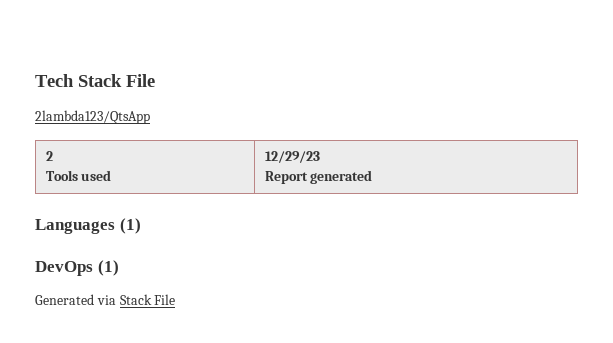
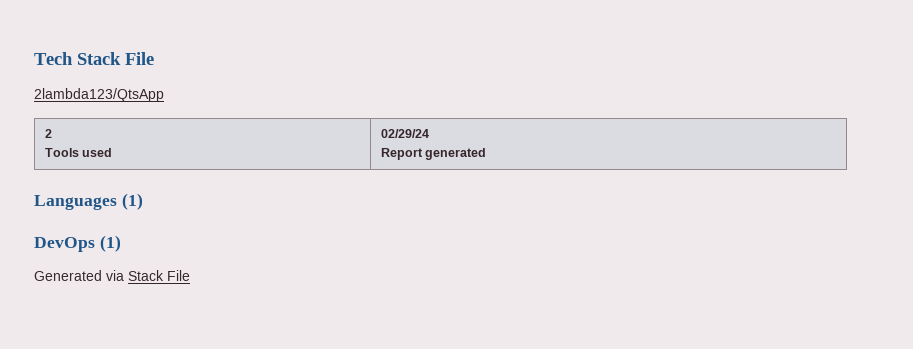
[264,151,320,163] 12/29/23 -> [381,129,430,138] 02/29/24

